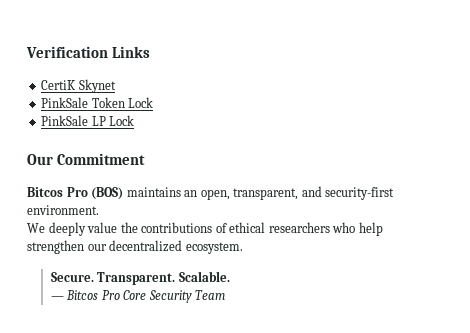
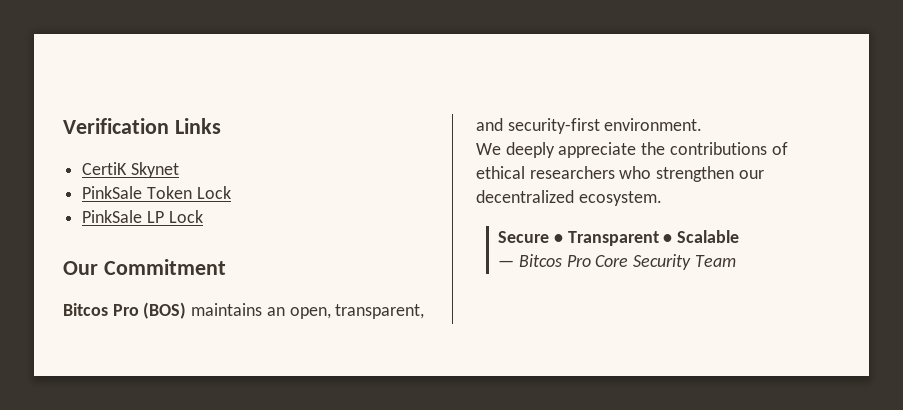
[87,222,118,233] value -> [558,142,637,158] appreciate
[358,222,383,236] help -> (652, 172) none
[50,271,230,285] Secure. Transparent. Scalable. -> [498,230,740,246] Secure • Transparent • Scalable

